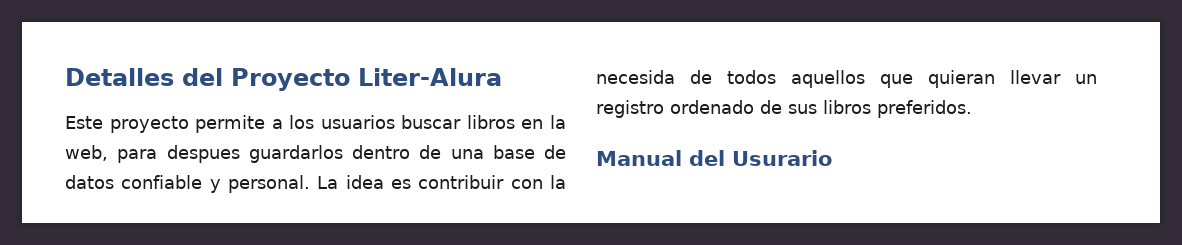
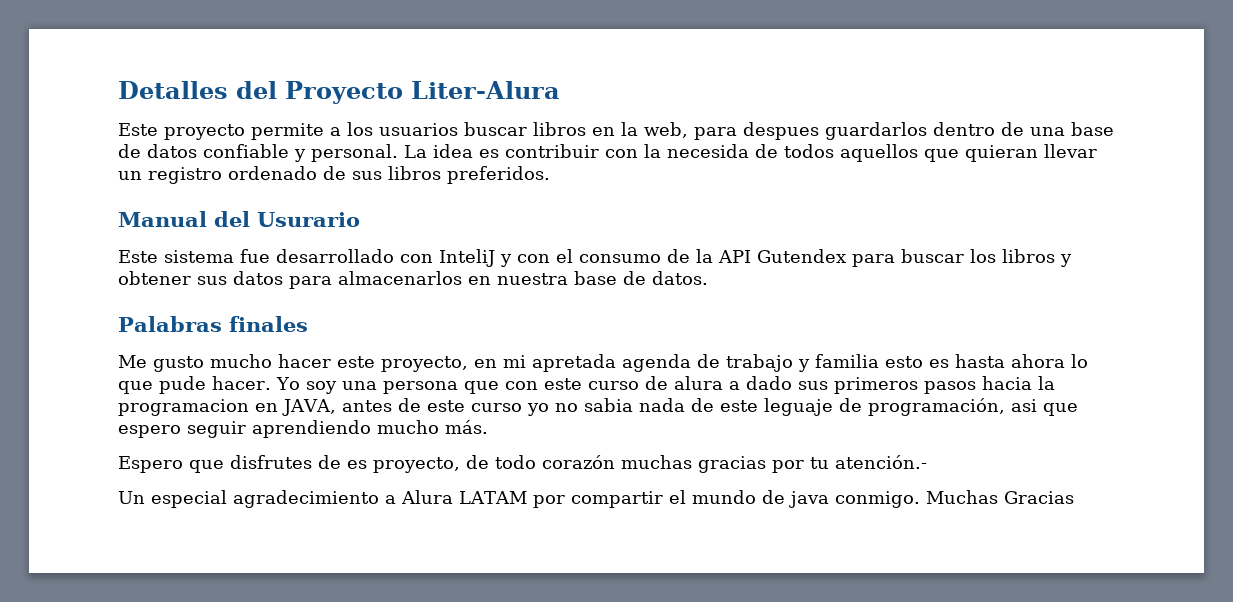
(832, 158) none -> [118,249,1072,267] [118,271,708,289] [118,316,308,332] [118,354,1088,372] [118,376,1055,394] [118,398,1078,416] [118,420,488,438] [118,455,927,473] [118,490,1074,508] // Este sistema fue desarrollado con InteliJ y con el consumo de la API Gutendex para buscar los libros y obtener sus datos para almacenarlos en nuestra base de datos. // Palabras finales // Me gusto mucho hacer este proyecto, en mi apretada agenda de trabajo y familia esto es hasta ahora lo que pude hacer. Yo soy una persona que con este curso de alura a dado sus primeros pasos hacia la programacion en JAVA, antes de este curso yo no sabia nada de este leguaje de programación, asi que espero seguir aprendiendo mucho más. // Espero que disfrutes de es proyecto, de todo corazón muchas gracias por tu atención.- // Un especial agradecimiento a Alura LATAM por compartir el mundo de java conmigo. Muchas Gracias

